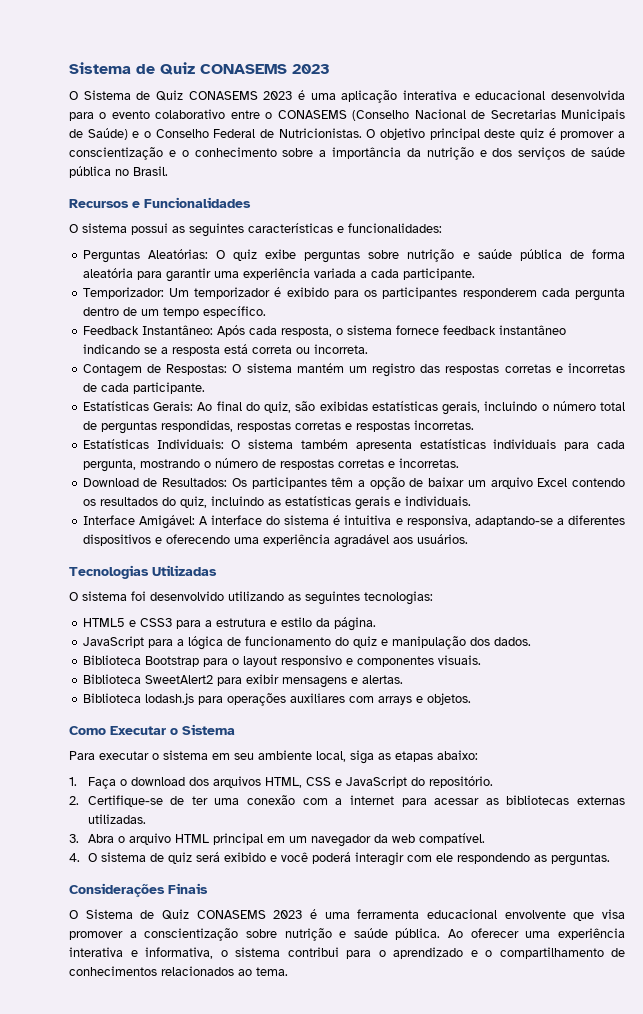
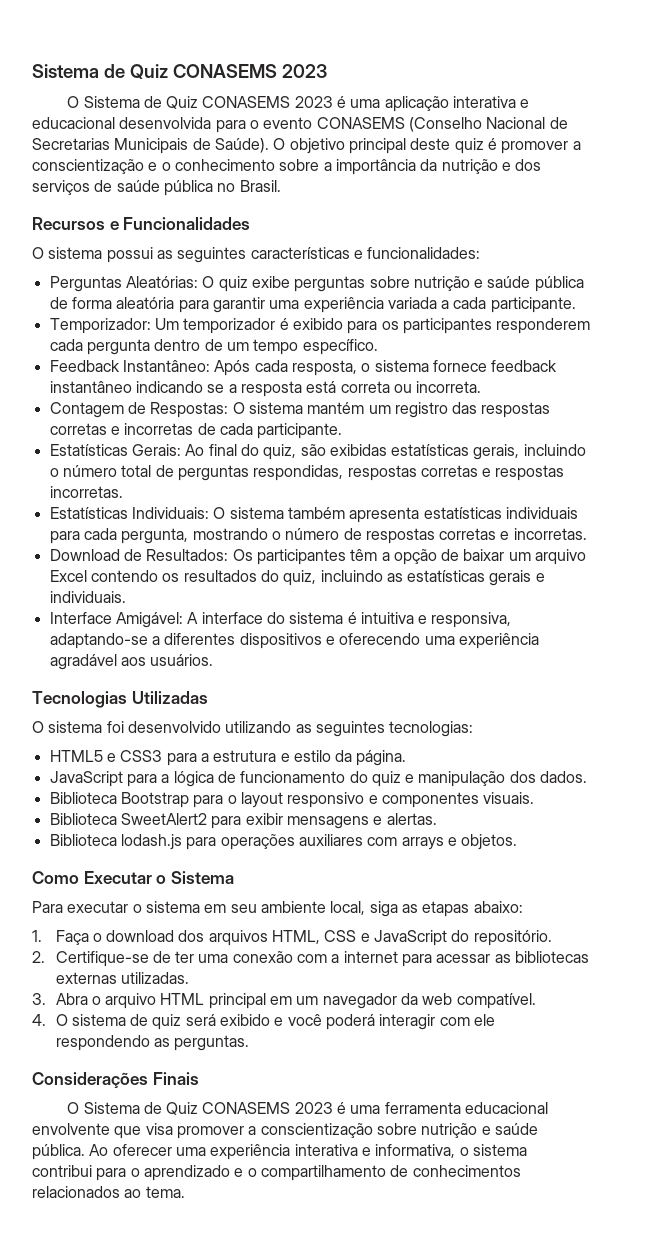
[155,109,273,119] colaborativo entre o -> (313, 123) none
[87,128,362,140] Saúde) e o Conselho Federal de Nutricionistas. -> [214,138,269,153] Saúde).

